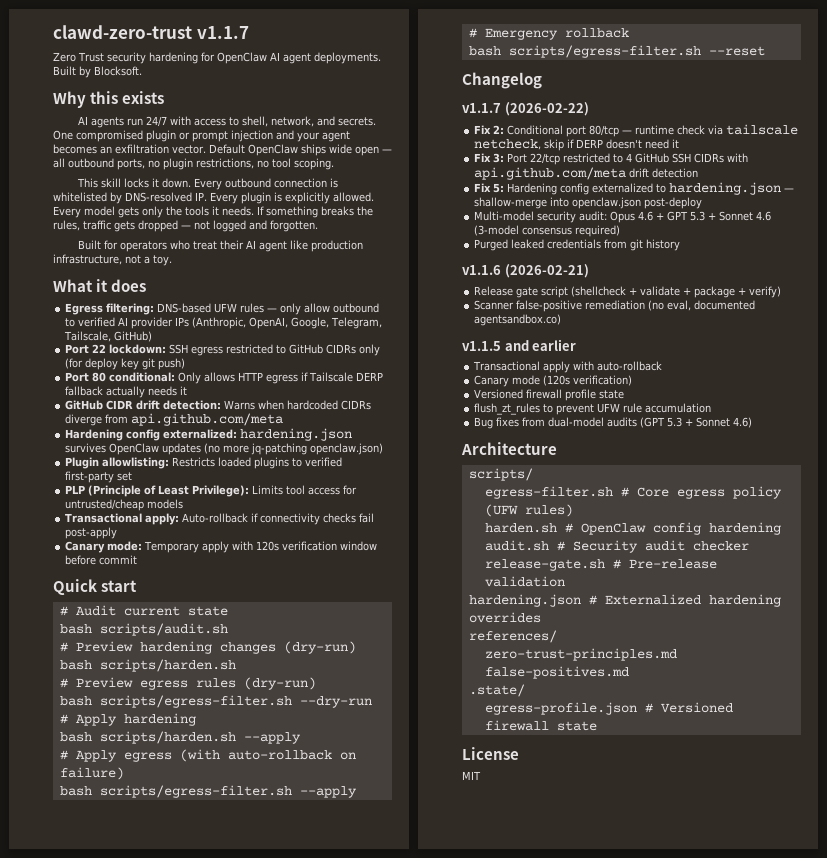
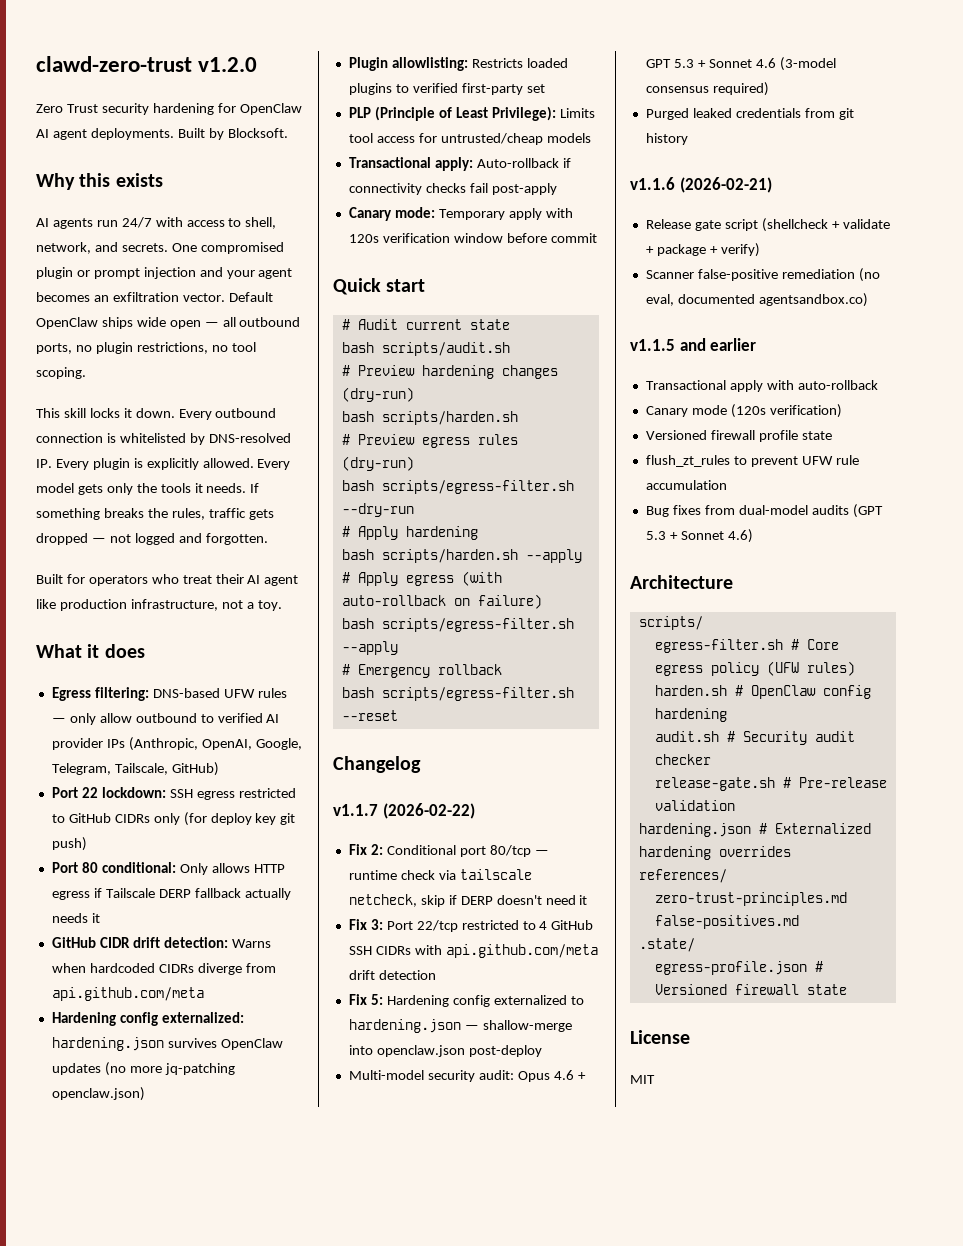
[196,26,249,39] v1.1.7 -> [198,57,258,72] v1.2.0

